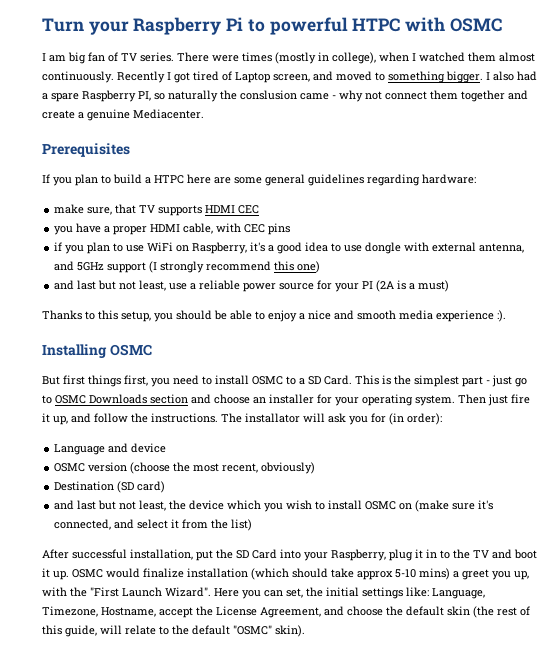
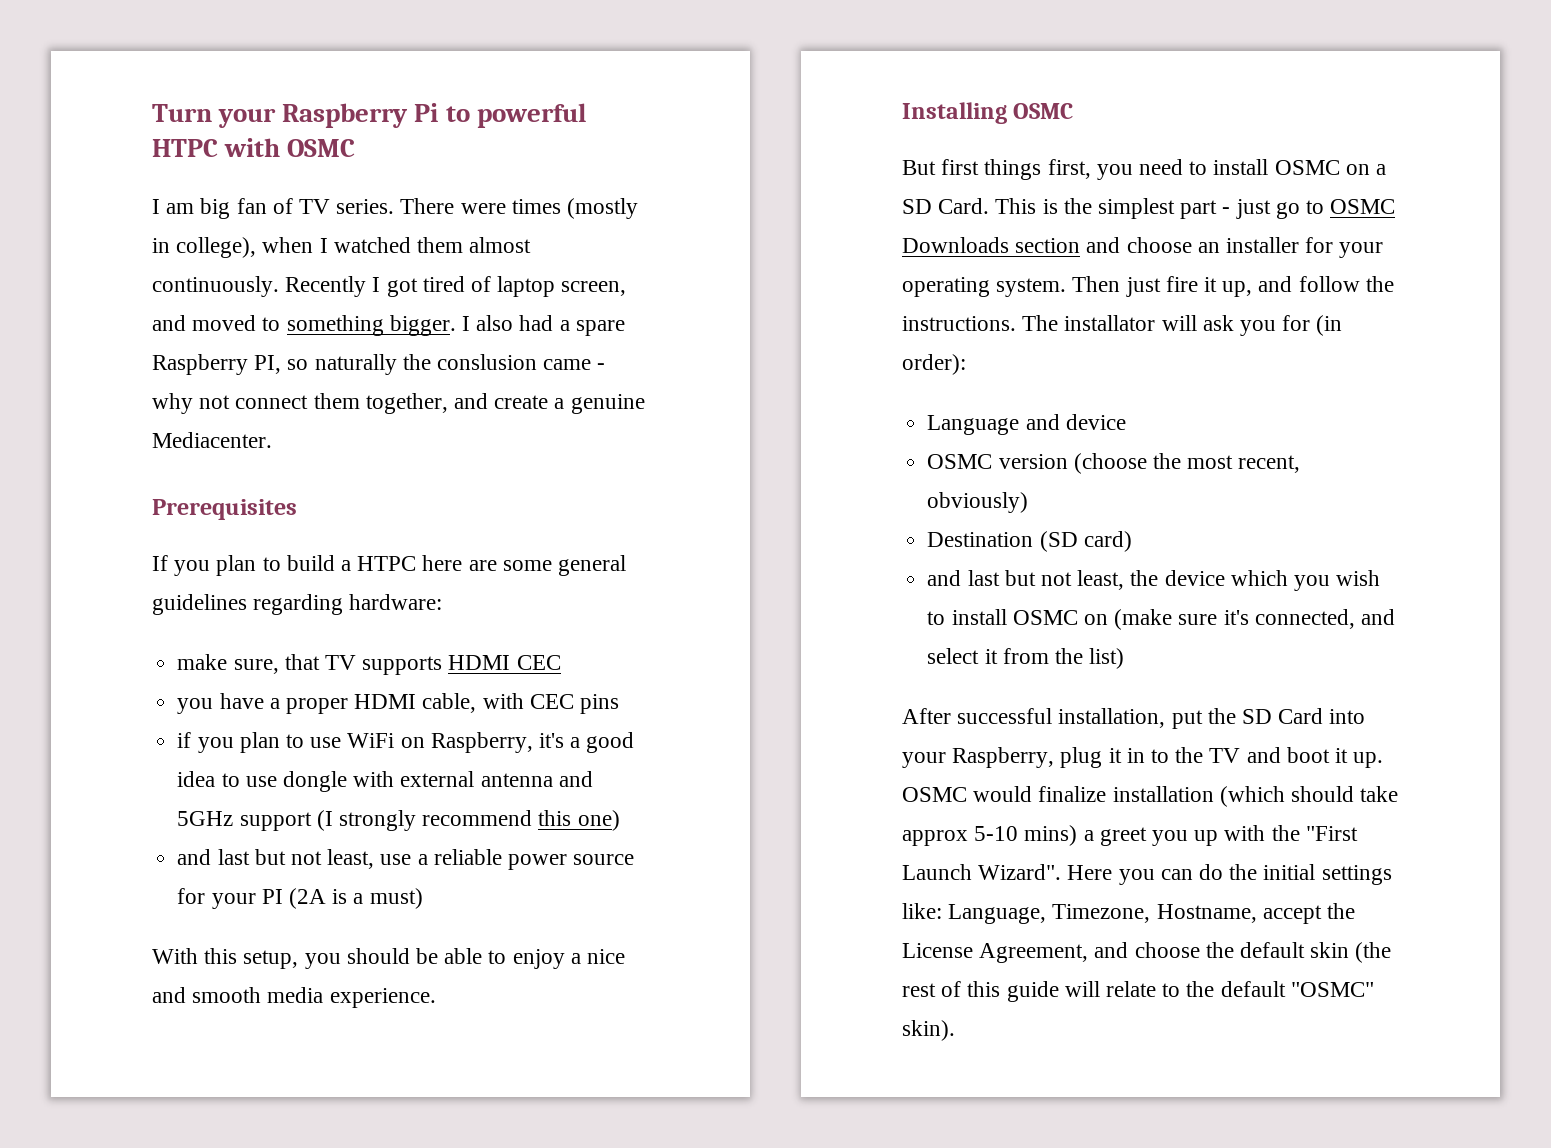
[235,72,270,83] Laptop -> [497,276,556,297] laptop
[461,90,505,102] together -> [365,393,448,414] together,
[479,243,525,253] antenna, -> [480,773,553,787] antenna
[42,310,95,320] Thanks to -> [152,948,198,964] With
[436,310,506,322] experience :). -> [329,988,436,1008] experience.
[286,376,296,385] to -> [1345,164,1370,175] on
[514,571,529,580] up, -> [1194,830,1219,846] up
[286,588,303,598] set, -> [1199,864,1224,880] do
[65,625,97,637] guide, -> [1006,981,1059,1002] guide

